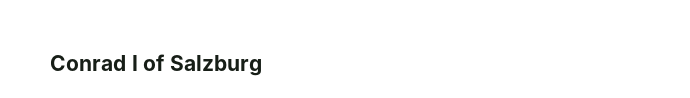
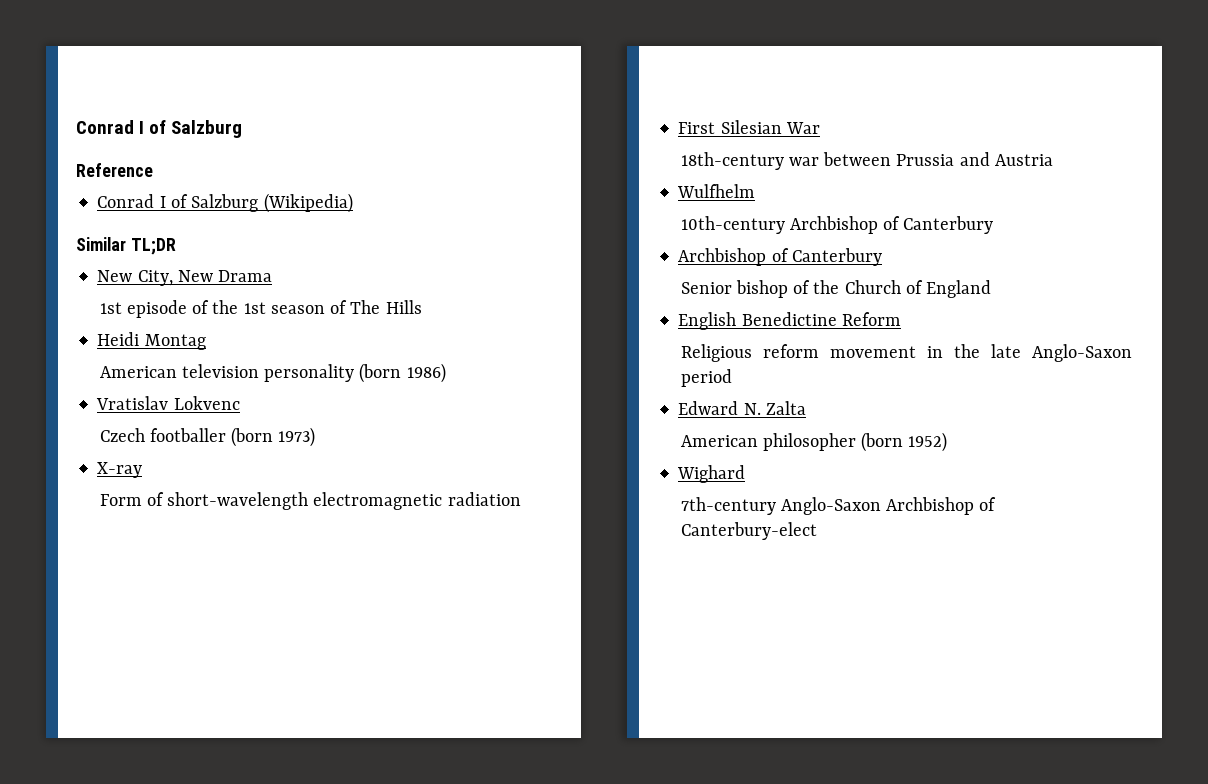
[50,54,263,76] Conrad I of Salzburg -> [76,120,243,138] [76,163,153,177] [97,193,353,213] [76,237,176,255] [97,270,273,286] [99,300,422,318] [97,332,206,350] [99,363,446,383] [96,396,240,410] [99,427,316,447] [97,462,143,478] [99,492,521,510] [678,120,820,134] [680,152,1053,170] [677,184,756,198] [680,216,994,234] [678,248,882,266] [680,280,992,298] [678,312,901,330] [680,344,1132,362] [680,369,732,387] [678,401,806,415] [680,432,948,452] [677,465,746,483] [680,497,997,515] [680,522,817,540] Conrad I of Salzburg // Reference // Conrad I of Salzburg (Wikipedia) // Similar TL;DR // New City, New Drama // 1st episode of the 1st season of The Hills // Heidi Montag // American television personality (born 1986) // Vratislav Lokvenc // Czech footballer (born 1973) // X-ray // Form of short-wavelength electromagnetic radiation // First Silesian War // 18th-century war between Prussia and Austria // Wulfhelm // 10th-century Archbishop of Canterbury // Archbishop of Canterbury // Senior bishop of the Church of England // English Benedictine Reform // Religious reform movement in the late Anglo-Saxon period // Edward N. Zalta // American philosopher (born 1952) // Wighard // 7th-century Anglo-Saxon Archbishop of Canterbury-elect

